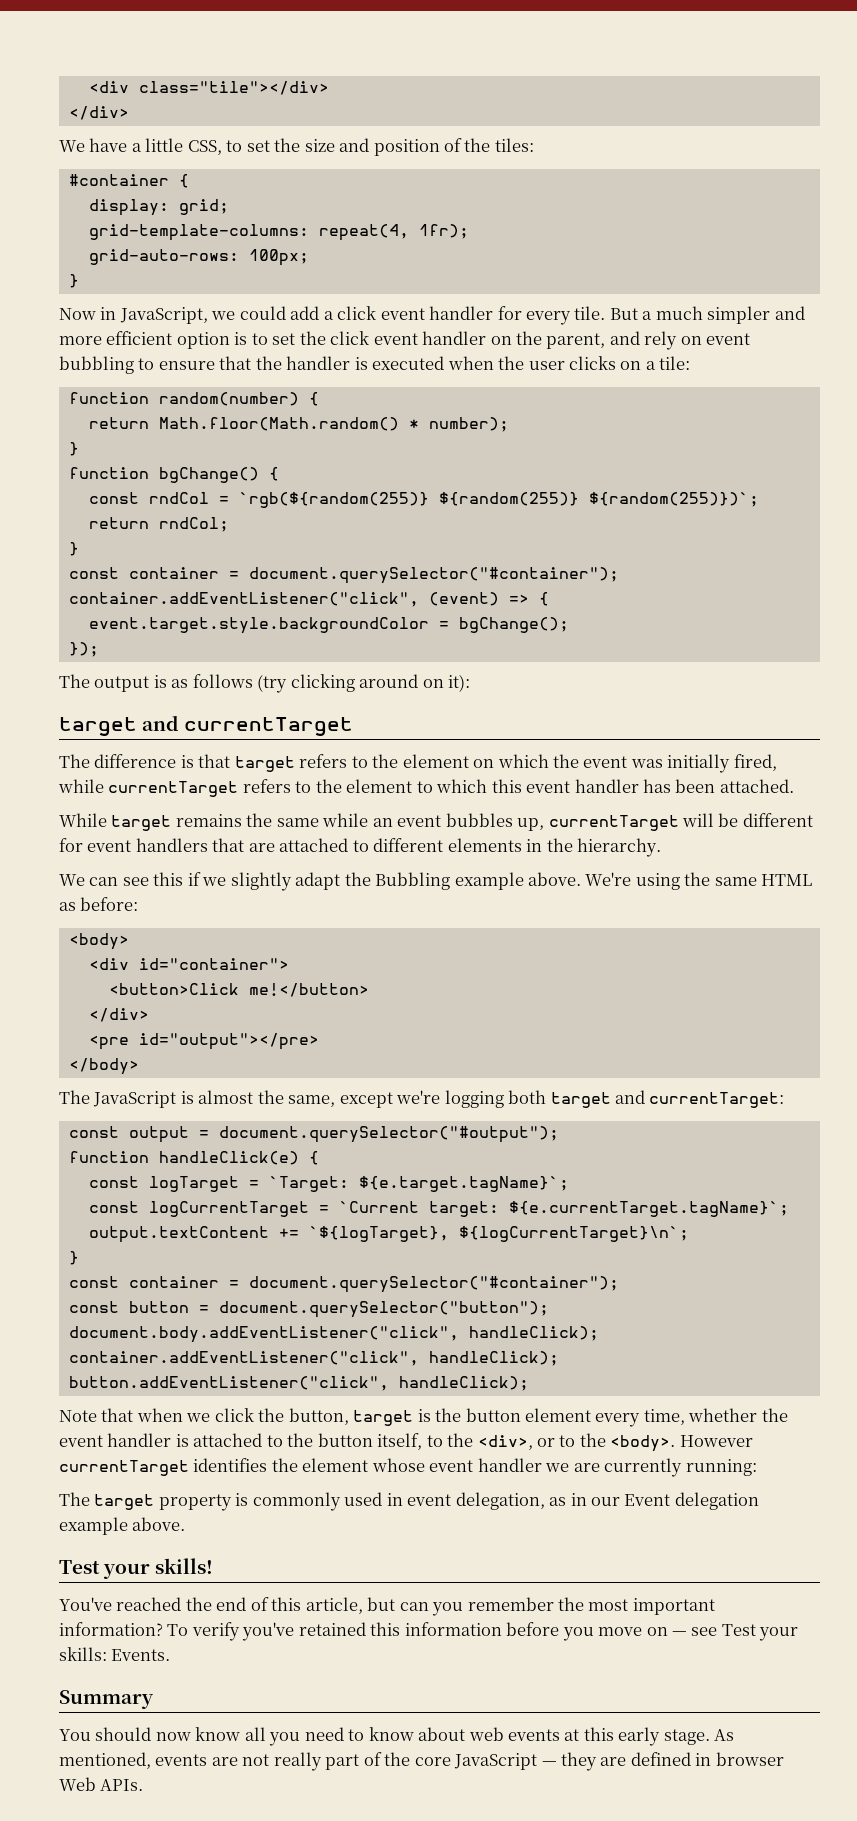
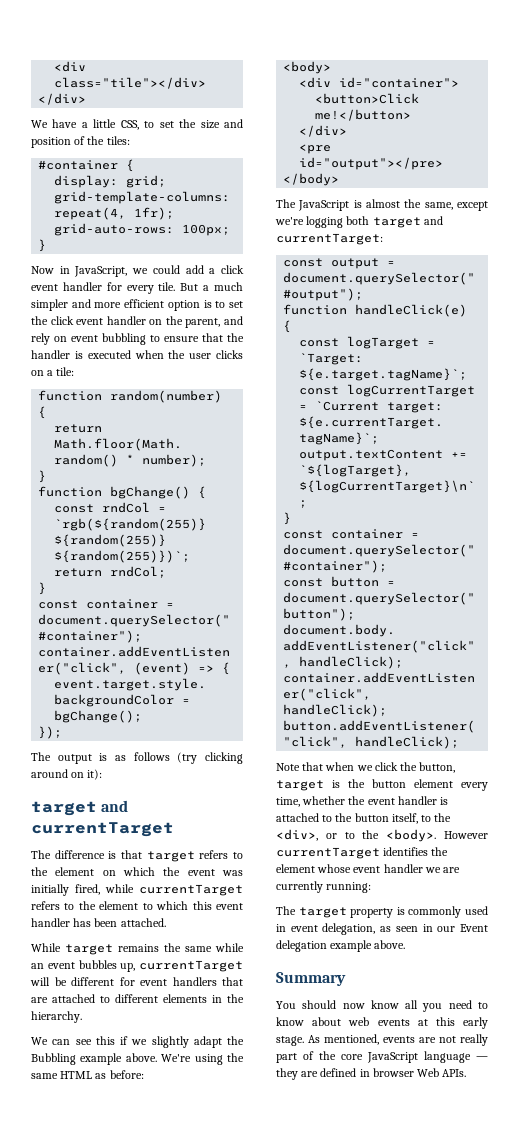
(567, 1501) none -> [395,926,418,932] seen
[59,1558,214,1579] [59,1597,715,1616] [59,1622,799,1641] [59,1647,171,1661] // Test your skills! // You've reached the end of this article, but can you remember the most important information? To verify you've retained this information before you move on — see Test your skills: Events. -> (406, 944) none
(538, 1761) none -> [424,1051,471,1063] language

